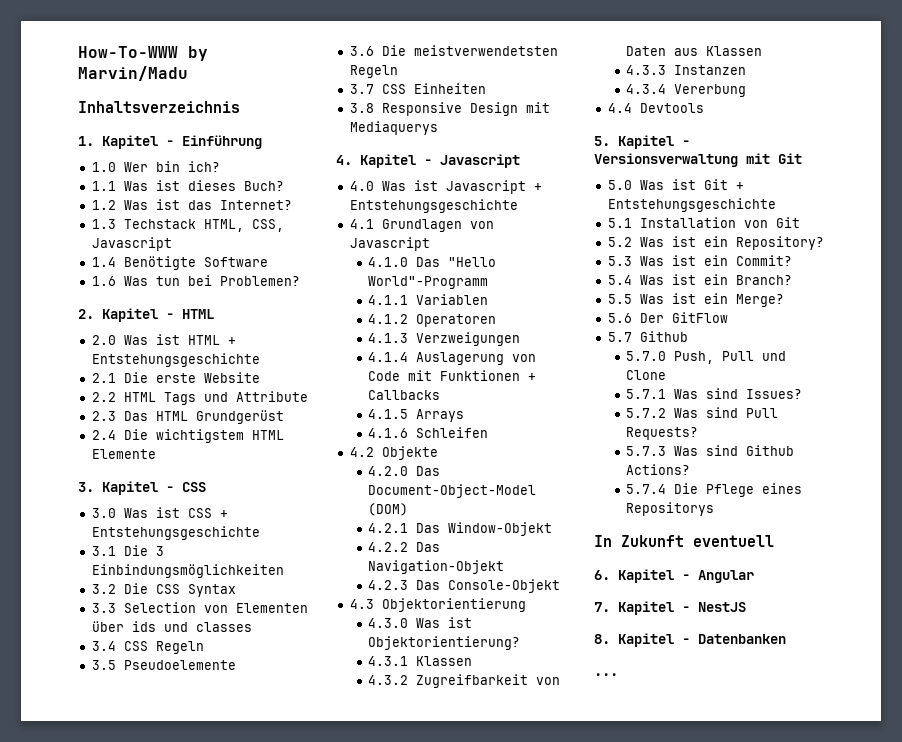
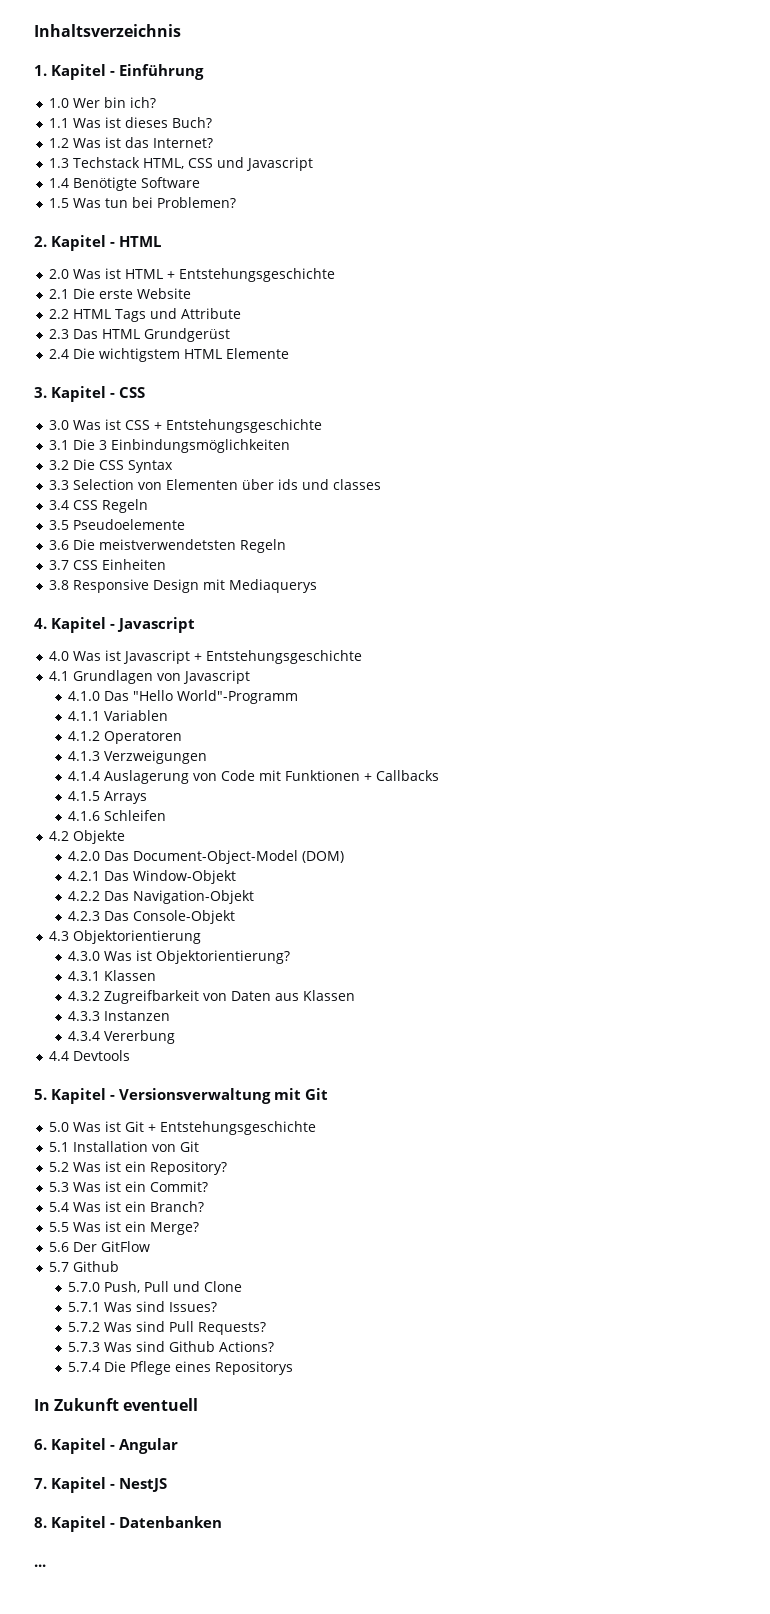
[78,46,208,61] [78,66,188,81] How-To-WWW by Marvin/Madu // -> (34, 30) none
[251,219,284,232] CSS, -> [188,157,245,168] CSS und
[91,276,116,286] 1.6 -> [49,198,70,208] 1.5

